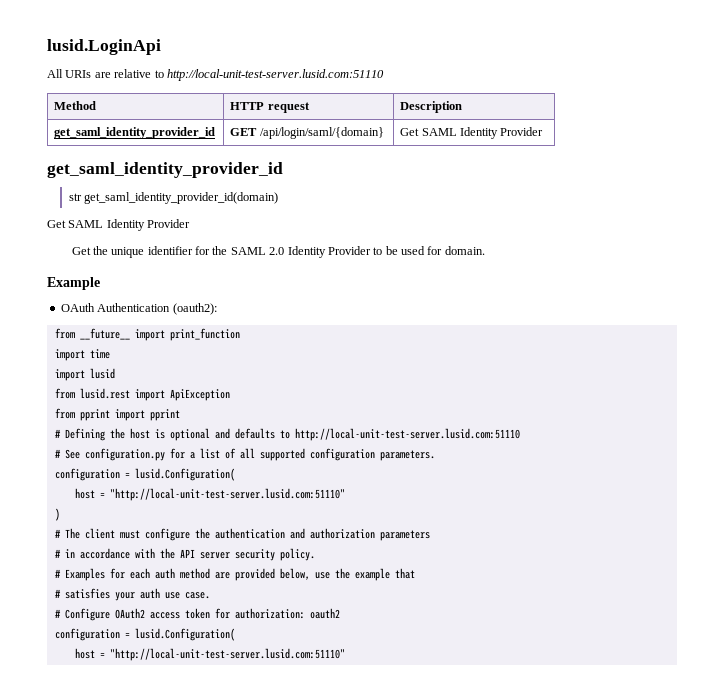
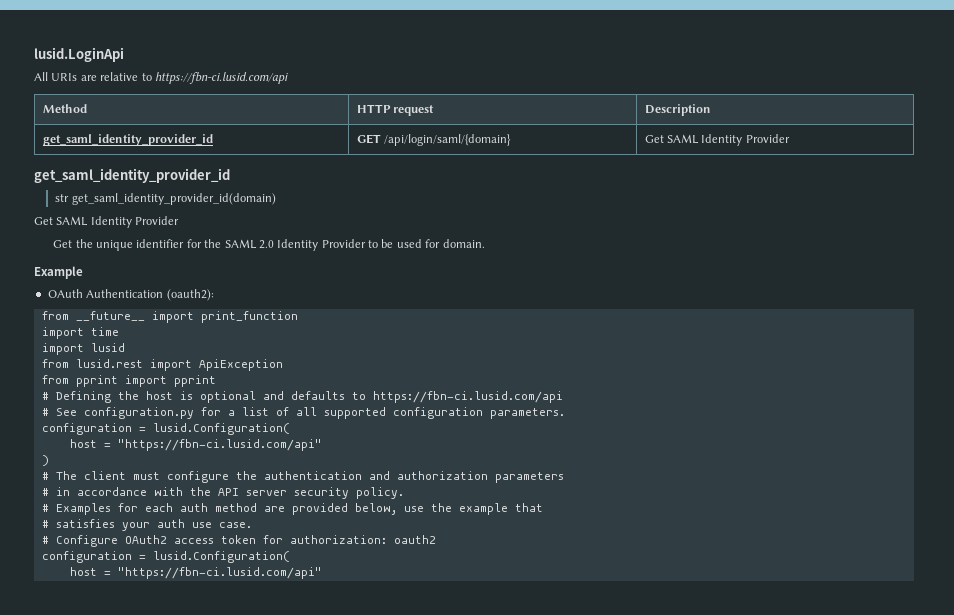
[166,69,384,81] http://local-unit-test-server.lusid.com:51110 -> [154,72,288,84] https://fbn-ci.lusid.com/api
[294,428,520,441] http://local-unit-test-server.lusid.com:51110 -> [372,391,563,403] https://fbn-ci.lusid.com/api
[109,488,345,501] "http://local-unit-test-server.lusid.com:51110" -> [117,439,322,451] "https://fbn-ci.lusid.com/api"
[109,648,345,661] "http://local-unit-test-server.lusid.com:51110" -> [117,567,322,579] "https://fbn-ci.lusid.com/api"

